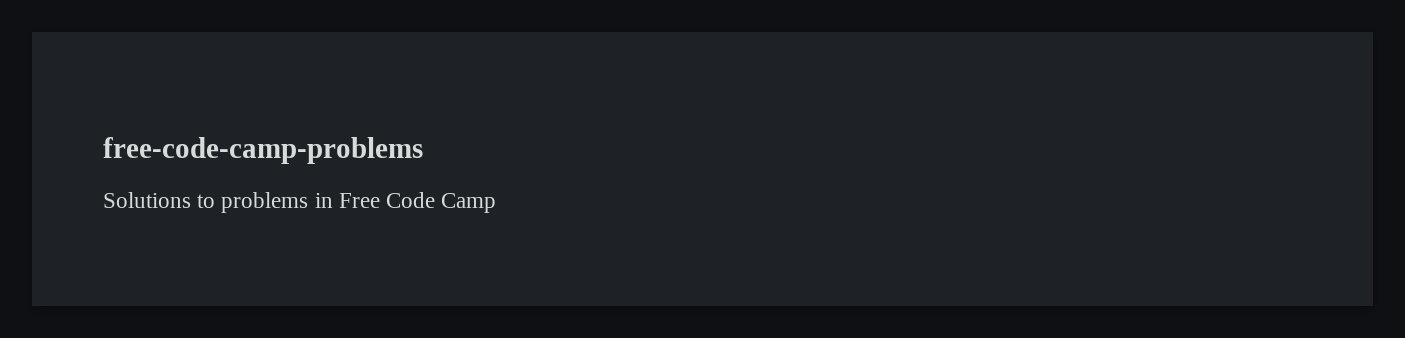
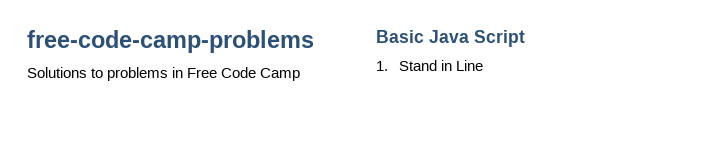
(497, 203) none -> [376,30,525,47] [376,60,484,71] // Basic Java Script // 1. Stand in Line

